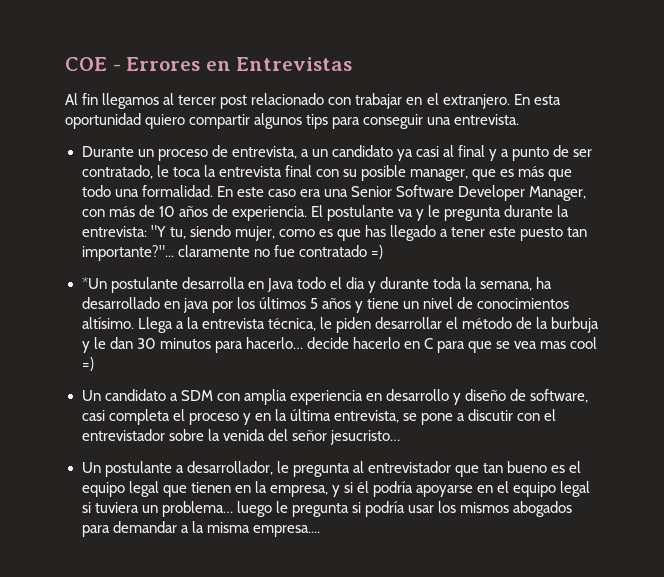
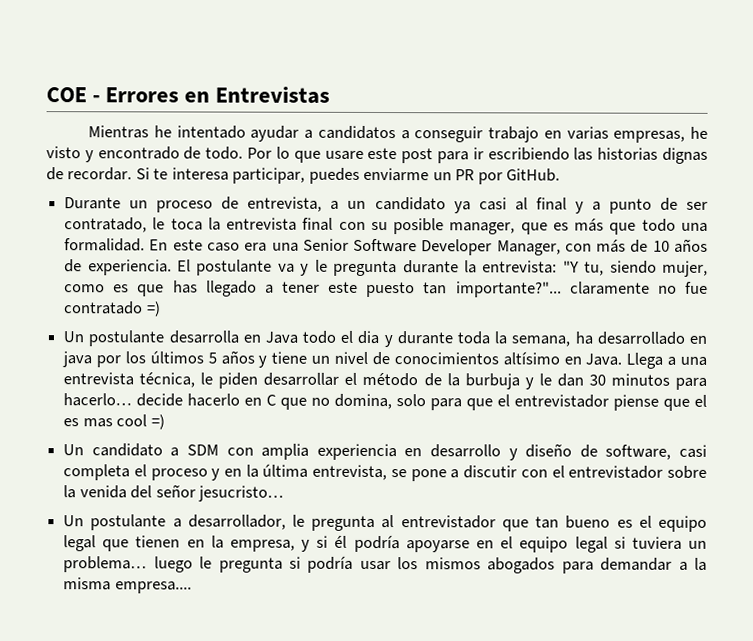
[65,93,561,109] [65,113,520,129] Al fin llegamos al tercer post relacionado con trabajar en el extranjero. En esta oportunidad quiero compartir algunos tips para conseguir una entrevista. -> [88,125,708,143] [46,146,708,164] [46,167,561,185] Mientras he intentado ayudar a candidatos a conseguir trabajo en varias empresas, he visto y encontrado de todo. Por lo que usare este post para ir escribiendo las historias dignas de recordar. Si te interesa participar, puedes enviarme un PR por GitHub.
[81,277,107,289] *Un -> [63,331,85,343] Un
[81,317,134,329] altísimo. -> [502,351,623,366] altísimo en Java.
[186,317,199,329] la -> [680,356,707,366] una
[437,341,538,353] para que se vea -> [280,393,708,411] [63,418,80,427] que no domina, solo para que el entrevistador piense que el es

